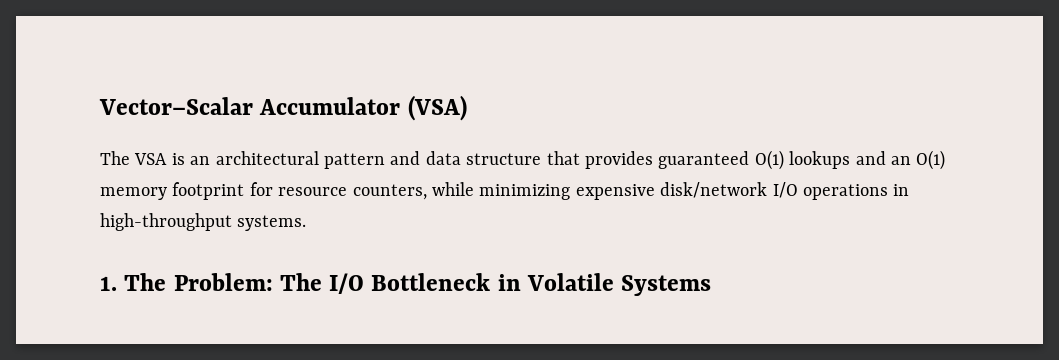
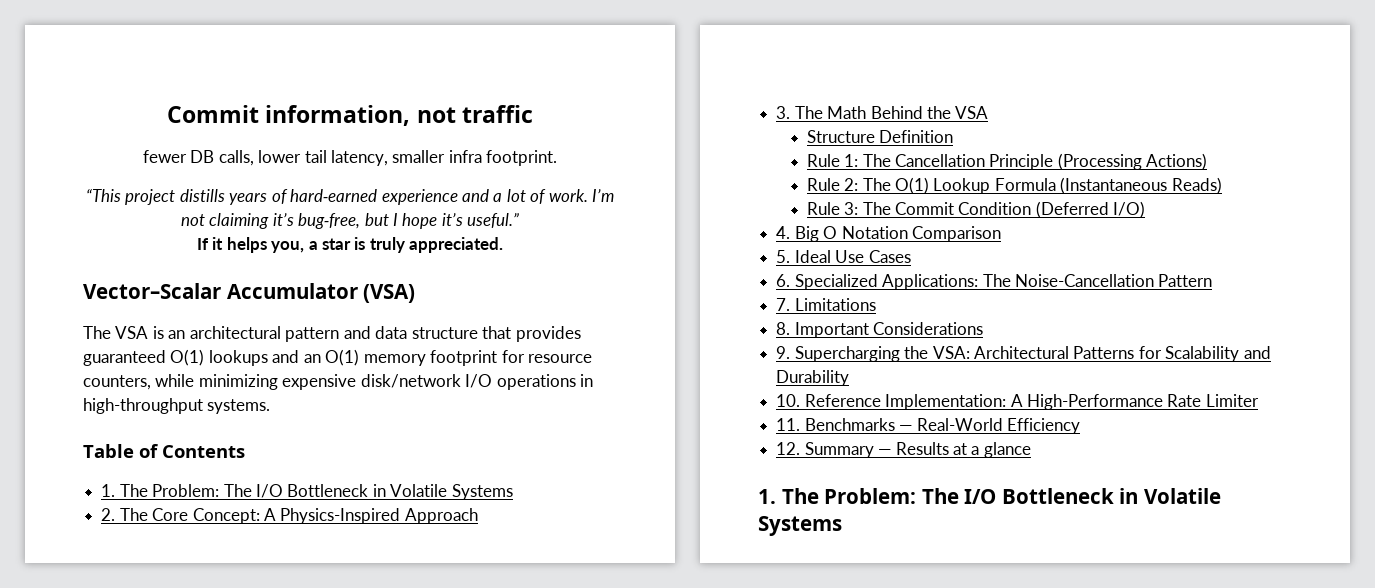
(99, 106) none -> [167,105,533,126] [142,150,558,166] [85,189,615,205] [180,213,520,229] [196,237,504,253] Commit information, not traffic // fewer DB calls, lower tail latency, smaller infra footprint. // “This project distills years of hard‑earned experience and a lot of work. I’m not claiming it’s bug‑free, but I hope it’s useful.” // If it helps you, a star is truly appreciated. //
[100,273,712,296] // 1. The Problem: The I/O Bottleneck in Volatile Systems -> [83,444,245,458] [101,484,513,500] [101,508,478,524] [776,106,989,119] [806,130,954,143] [806,153,1208,170] [806,177,1222,194] [806,201,1146,218] [776,226,1001,242] [776,250,911,263] [776,274,1213,290] [776,298,876,311] [776,322,984,338] [776,346,1271,362] [776,370,850,386] [776,394,1259,410] [776,418,1080,434] [776,442,1031,458] [758,488,1221,504] [758,516,842,536] // Table of Contents // 1. The Problem: The I/O Bottleneck in Volatile Systems // 2. The Core Concept: A Physics-Inspired Approach // 3. The Math Behind the VSA // Structure Definition // Rule 1: The Cancellation Principle (Processing Actions) // Rule 2: The O(1) Lookup Formula (Instantaneous Reads) // Rule 3: The Commit Condition (Deferred I/O) // 4. Big O Notation Comparison // 5. Ideal Use Cases // 6. Specialized Applications: The Noise-Cancellation Pattern // 7. Limitations // 8. Important Considerations // 9. Supercharging the VSA: Architectural Patterns for Scalability and Durability // 10. Reference Implementation: A High-Performance Rate Limiter // 11. Benchmarks — Real-World Efficiency // 12. Summary — Results at a glance // 1. The Problem: The I/O Bottleneck in Volatile Systems

